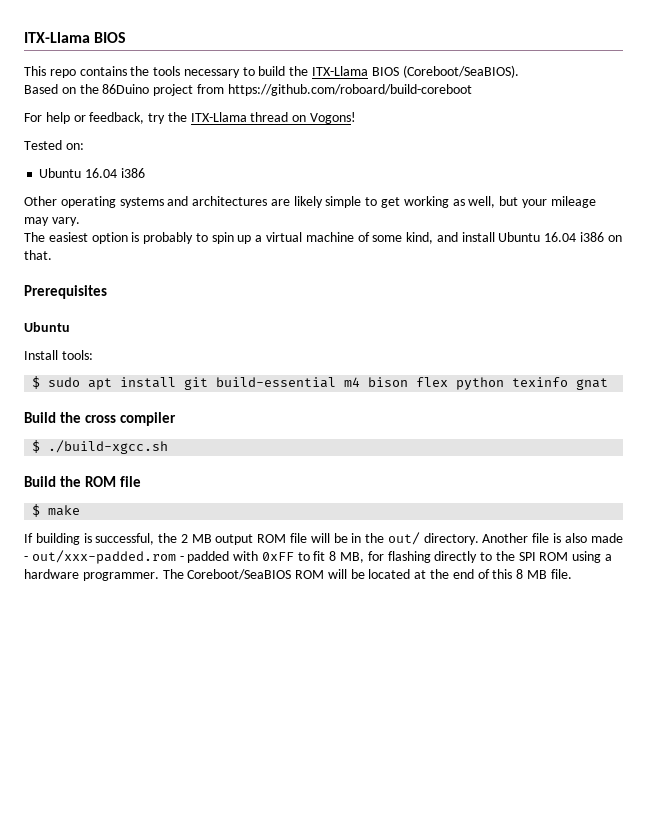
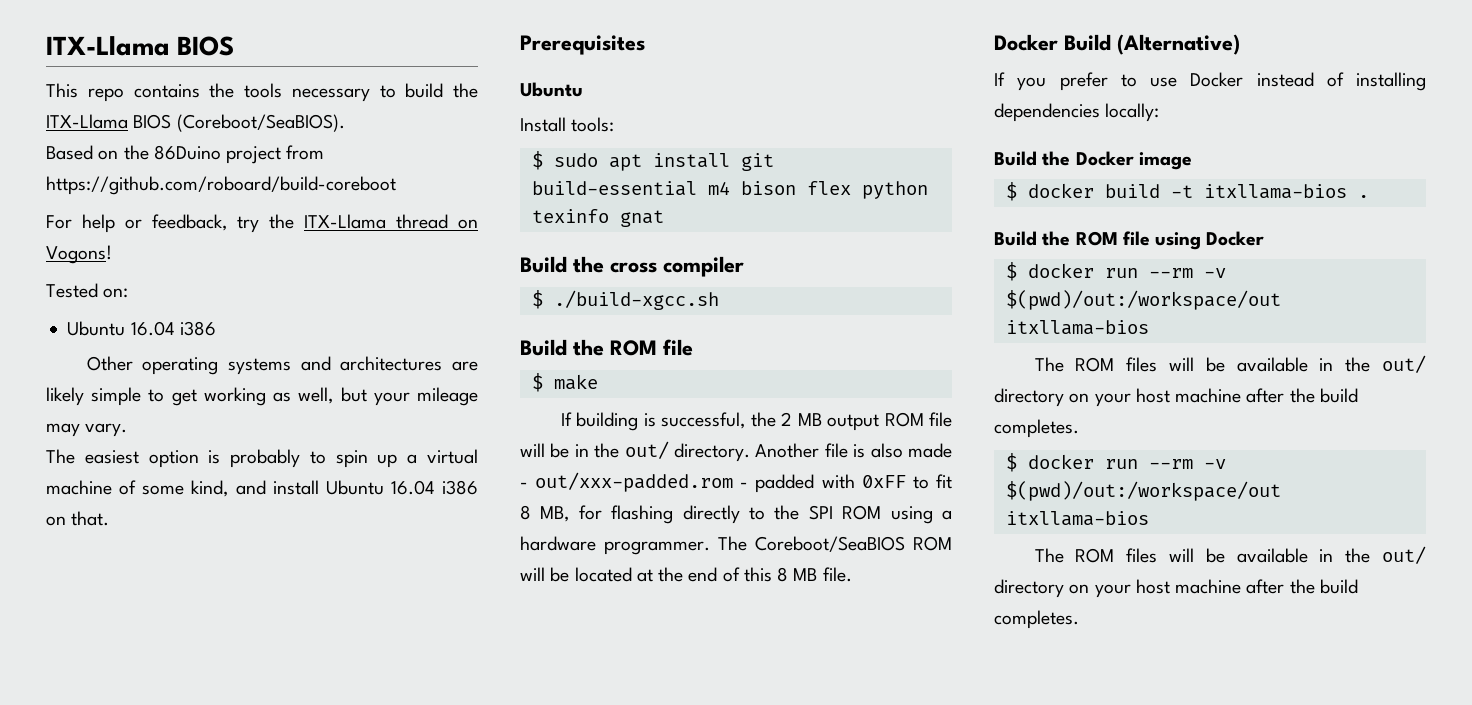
(572, 574) none -> [994,34,1240,55] [994,72,1426,91] [994,103,1160,122] [994,151,1192,170] [1005,182,1369,201] [994,231,1265,250] [1005,262,1226,281] [1005,290,1281,310] [1005,320,1149,335] [1034,355,1426,373] [994,388,1358,407] [994,419,1079,438] [1005,453,1226,472] [1005,481,1281,501] [1005,511,1149,526] [1034,546,1426,564] [994,579,1358,598] [994,610,1079,629] // Docker Build (Alternative) // If you prefer to use Docker instead of installing dependencies locally: // Build the Docker image // $ docker build -t itxllama-bios . // Build the ROM file using Docker // $ docker run --rm -v $(pwd)/out:/workspace/out itxllama-bios // The ROM files will be available in the out/ directory on your host machine after the build completes. // $ docker run --rm -v $(pwd)/out:/workspace/out itxllama-bios // The ROM files will be available in the out/ directory on your host machine after the build completes.

